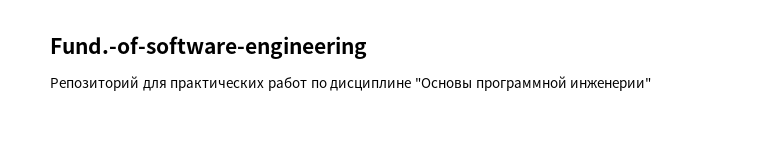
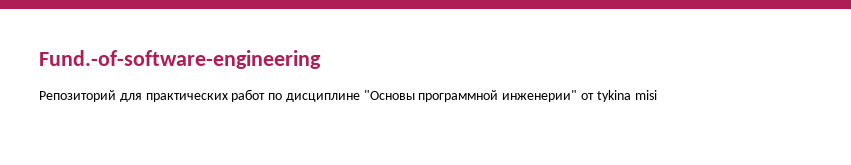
(652, 84) none -> [581,90,657,102] от tykina misi

